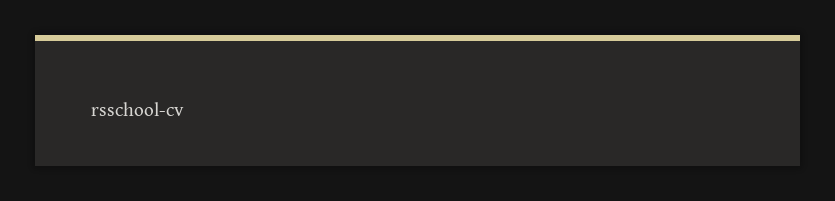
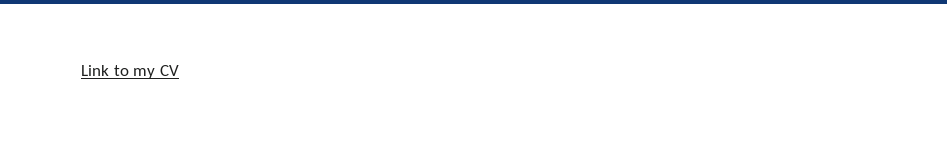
[91,102,184,116] rsschool-cv -> [81,65,179,79] Link to my CV

